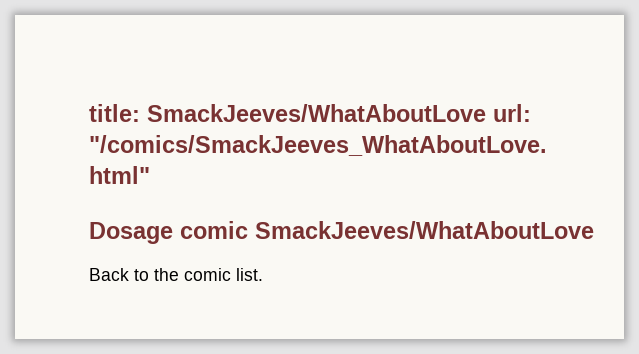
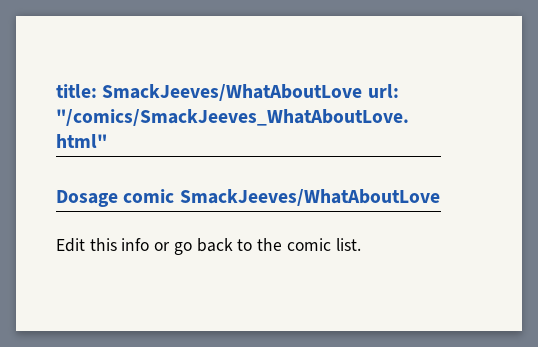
[89,268,129,281] Back -> [56,238,233,255] Edit this info or go back

